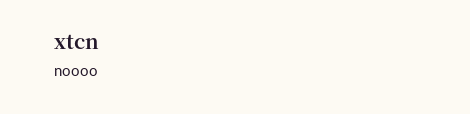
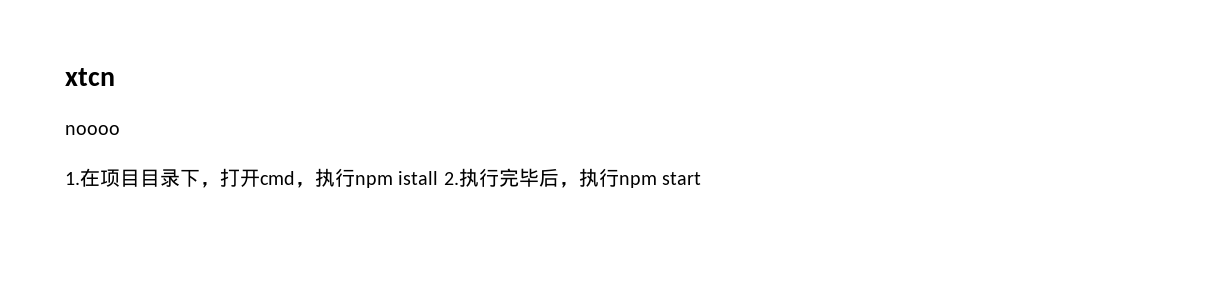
(98, 72) none -> [65,168,702,188] // 1.在项目目录下，打开cmd，执行npm istall 2.执行完毕后，执行npm start

